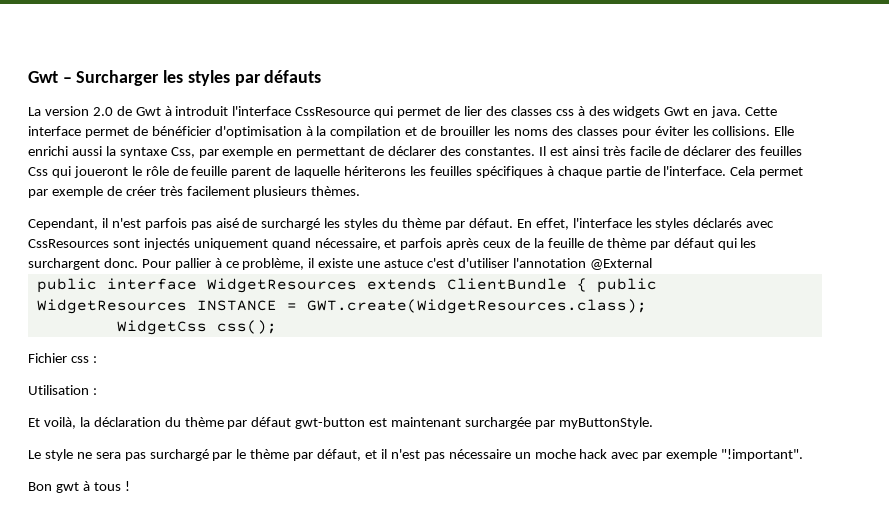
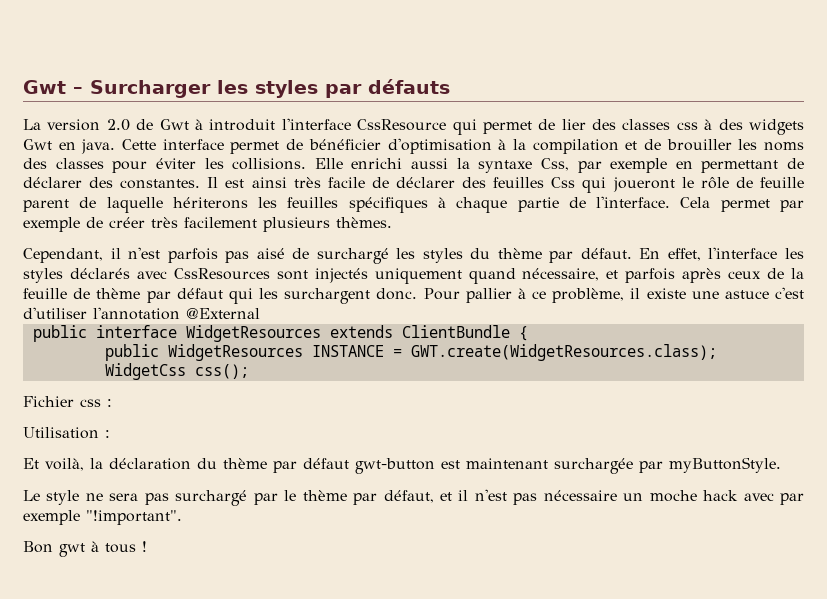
(587, 285) none -> (528, 333) //

